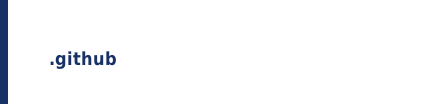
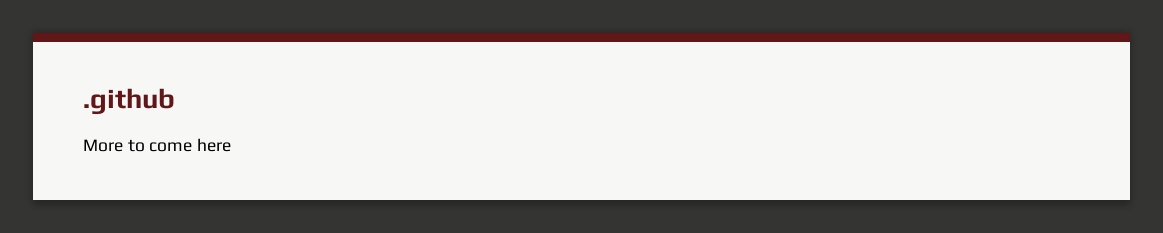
(117, 60) none -> [83,138,232,152] // More to come here

